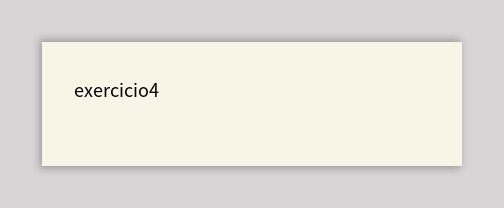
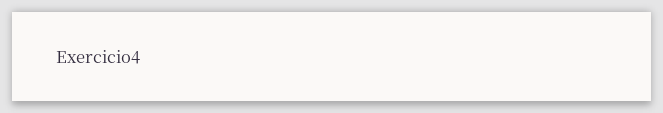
[74,82,159,97] exercicio4 -> [56,50,140,64] Exercicio4

